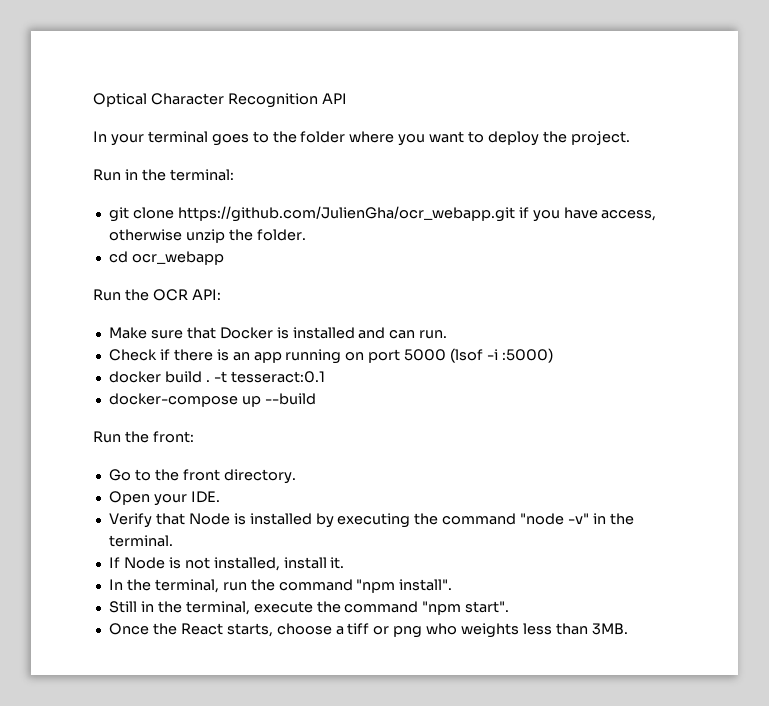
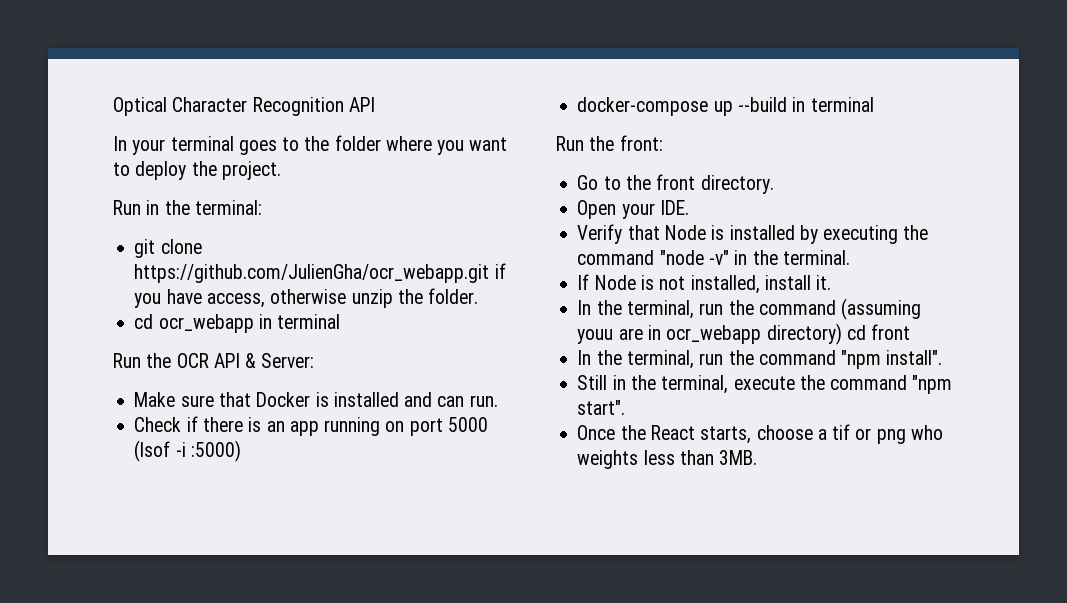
(224, 258) none -> [258,314,341,329] in terminal
[191,289,221,300] API: -> [213,353,315,368] API & Server:
[108,371,325,383] // docker build . -t tesseract:0.1 -> (241, 451) none
(316, 399) none -> [792,97,874,112] in terminal
(345, 563) none -> [577,298,922,320] [577,323,911,345] // In the terminal, run the command (assuming youu are in ocr_webapp directory) cd front
[347,623,370,635] tiff -> [832,424,851,440] tif

